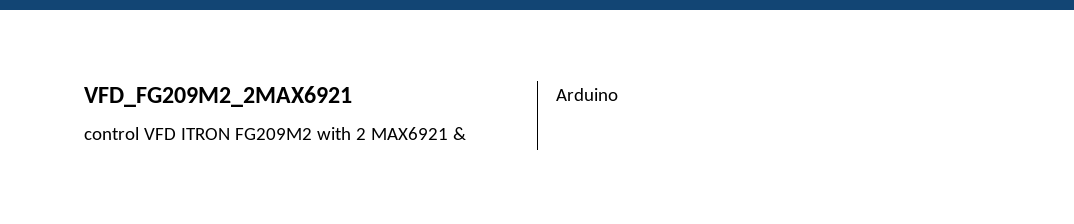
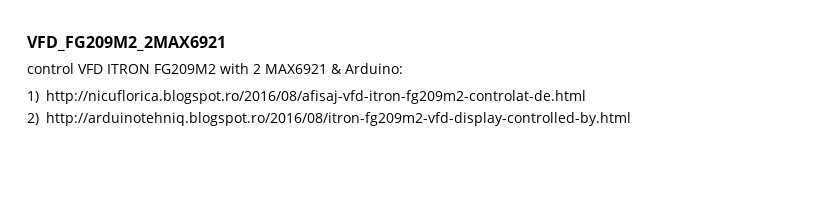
[556,88,618,101] Arduino -> [345,63,403,74] [27,90,586,104] [27,112,631,126] Arduino: // 1) http://nicuflorica.blogspot.ro/2016/08/afisaj-vfd-itron-fg209m2-controlat-de.html // 2) http://arduinotehniq.blogspot.ro/2016/08/itron-fg209m2-vfd-display-controlled-by.html

